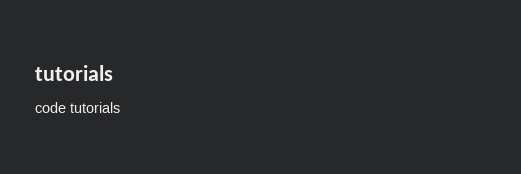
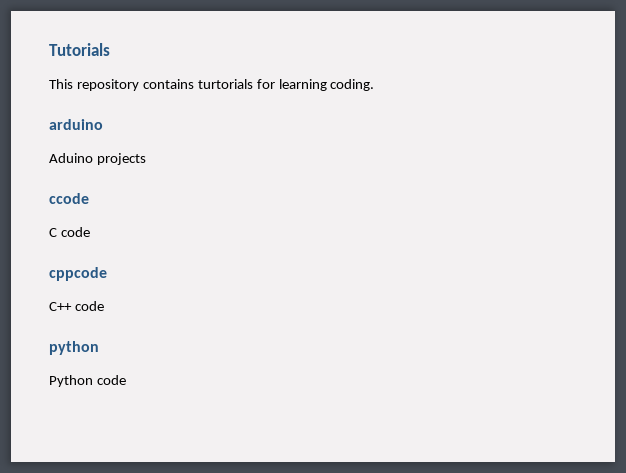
[35,65,113,81] [35,102,120,113] tutorials // code tutorials -> [49,43,110,56] [49,79,375,91] [49,119,103,130] [49,153,146,165] [49,193,89,204] [49,227,90,237] [49,267,107,281] [49,301,104,311] [49,341,99,355] [49,375,126,387] Tutorials // This repository contains turtorials for learning coding. // arduino // Aduino projects // ccode // C code // cppcode // C++ code // python // Python code

